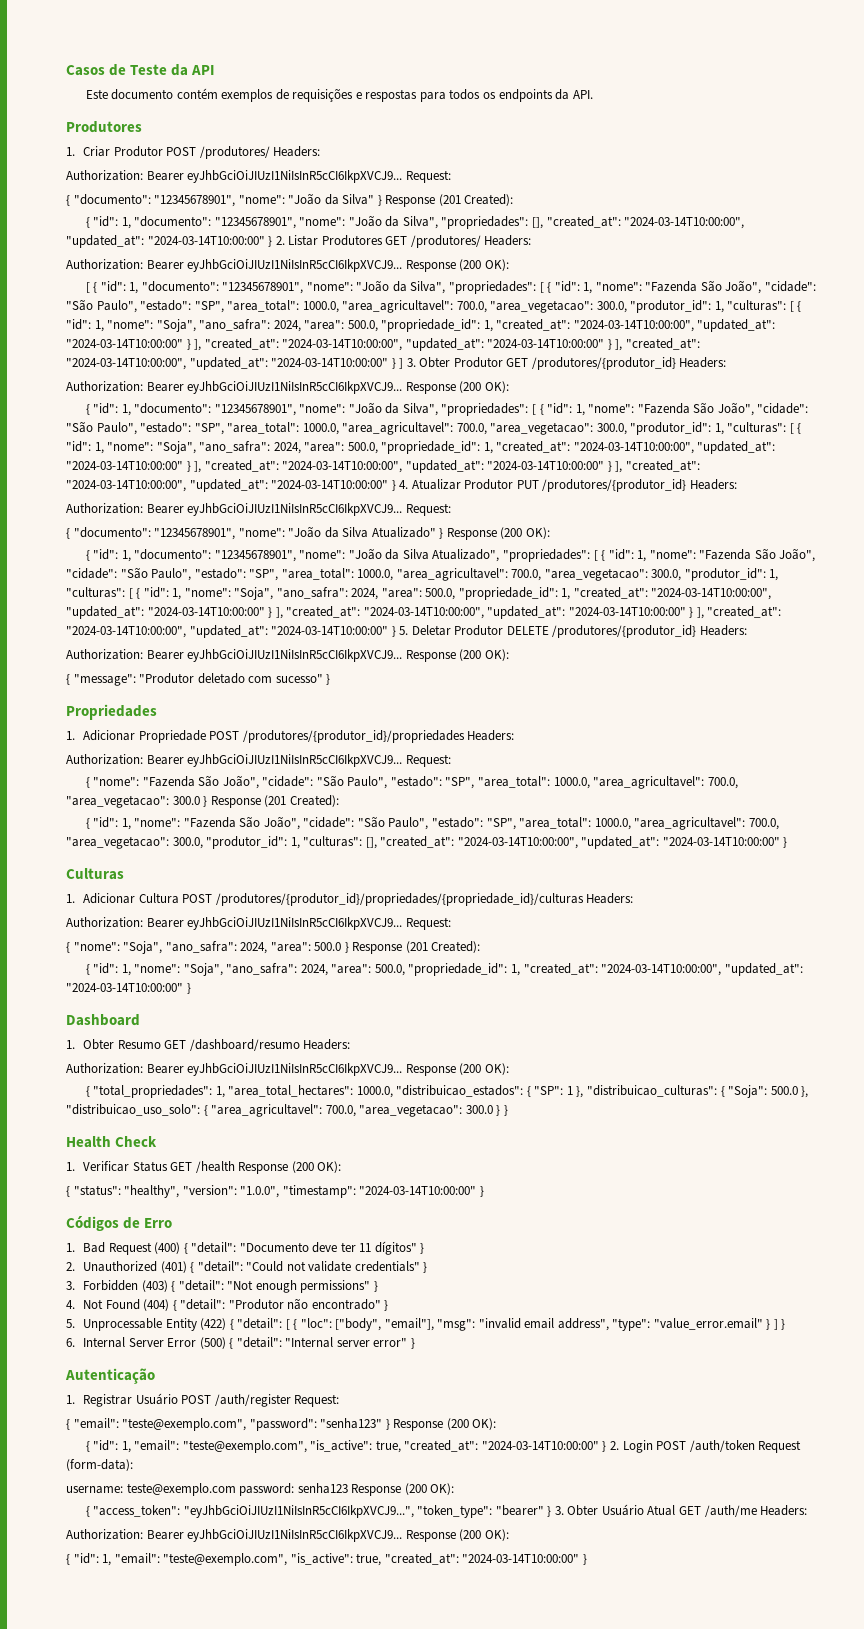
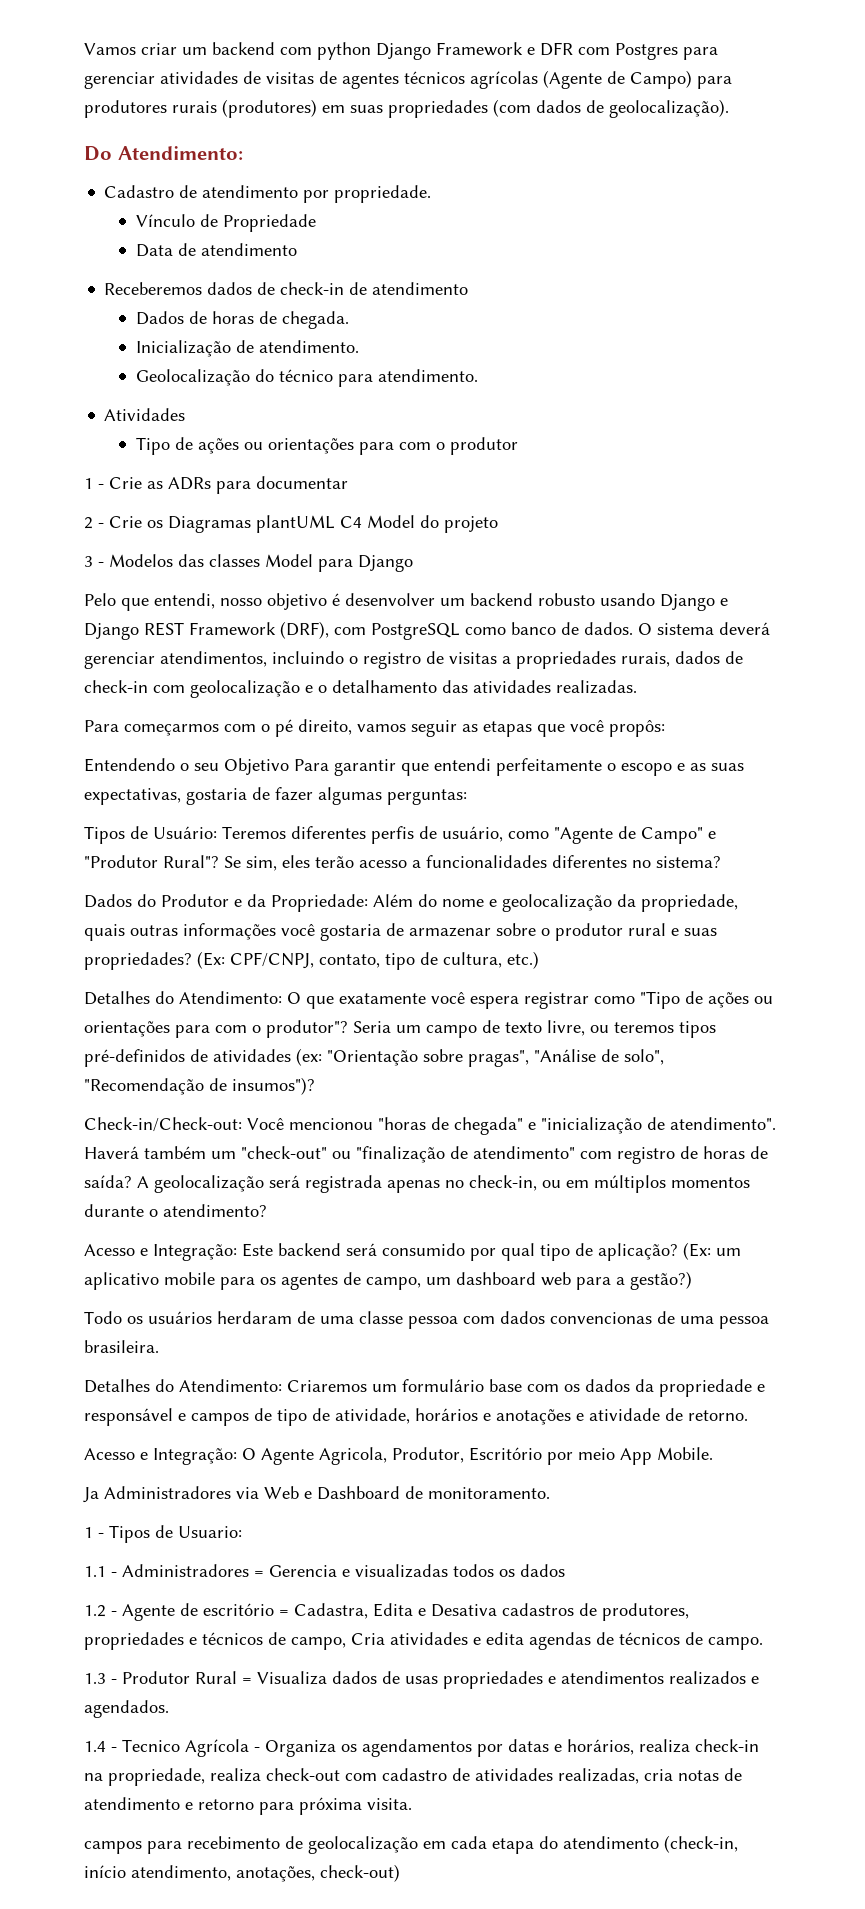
[66,64,216,76] [85,88,593,102] [66,121,142,133] [66,146,321,159] [66,170,451,183] [66,193,514,207] [85,215,745,229] [66,235,532,248] [66,259,509,272] [85,280,816,294] [66,299,802,313] [66,319,776,332] [66,338,700,351] [66,357,727,370] [66,381,509,394] [85,402,809,416] [66,421,802,435] [66,441,776,454] [66,460,700,473] [66,479,737,492] [66,503,451,516] [66,526,550,540] [85,548,816,562] [66,567,779,581] [66,587,772,600] [66,606,782,619] [66,625,747,638] [66,649,509,662] [66,673,331,686] [66,704,157,720] [66,730,515,743] [66,754,451,767] [85,775,738,789] [66,795,339,808] [85,816,779,830] [66,836,788,849] [66,868,124,880] [66,893,634,906] [66,917,451,930] [66,941,481,954] [85,963,803,976] [66,983,191,994] [66,1014,140,1026] [66,1039,351,1051] [66,1063,509,1076] [85,1085,809,1098] [66,1104,508,1117] [66,1136,158,1148] [66,1161,342,1174] [66,1185,484,1198] [66,1216,173,1231] [66,1241,425,1255] [66,1261,428,1273] [66,1280,378,1293] [66,1298,389,1311] [66,1318,786,1331] [66,1337,415,1349] [65,1368,155,1384] [66,1393,340,1407] [66,1418,497,1431] [85,1440,802,1453] [66,1459,133,1471] [66,1483,455,1496] [85,1504,808,1518] [66,1529,509,1542] [66,1553,587,1566] Casos de Teste da API // Este documento contém exemplos de requisições e respostas para todos os endpoints da API. // Produtores // 1. Criar Produtor POST /produtores/ Headers: // Authorization: Bearer eyJhbGciOiJIUzI1NiIsInR5cCI6IkpXVCJ9... Request: // { "documento": "12345678901", "nome": "João da Silva" } Response (201 Created): // { "id": 1, "documento": "12345678901", "nome": "João da Silva", "propriedades": [], "created_at": "2024-03-14T10:00:00", "updated_at": "2024-03-14T10:00:00" } 2. Listar Produtores GET /produtores/ Headers: // Authorization: Bearer eyJhbGciOiJIUzI1NiIsInR5cCI6IkpXVCJ9... Response (200 OK): // [ { "id": 1, "documento": "12345678901", "nome": "João da Silva", "propriedades": [ { "id": 1, "nome": "Fazenda São João", "cidade": "São Paulo", "estado": "SP", "area_total": 1000.0, "area_agricultavel": 700.0, "area_vegetacao": 300.0, "produtor_id": 1, "culturas": [ { "id": 1, "nome": "Soja", "ano_safra": 2024, "area": 500.0, "propriedade_id": 1, "created_at": "2024-03-14T10:00:00", "updated_at": "2024-03-14T10:00:00" } ], "created_at": "2024-03-14T10:00:00", "updated_at": "2024-03-14T10:00:00" } ], "created_at": "2024-03-14T10:00:00", "updated_at": "2024-03-14T10:00:00" } ] 3. Obter Produtor GET /produtores/{produtor_id} Headers: // Authorization: Bearer eyJhbGciOiJIUzI1NiIsInR5cCI6IkpXVCJ9... Response (200 OK): // { "id": 1, "documento": "12345678901", "nome": "João da Silva", "propriedades": [ { "id": 1, "nome": "Fazenda São João", "cidade": "São Paulo", "estado": "SP", "area_total": 1000.0, "area_agricultavel": 700.0, "area_vegetacao": 300.0, "produtor_id": 1, "culturas": [ { "id": 1, "nome": "Soja", "ano_safra": 2024, "area": 500.0, "propriedade_id": 1, "created_at": "2024-03-14T10:00:00", "updated_at": "2024-03-14T10:00:00" } ], "created_at": "2024-03-14T10:00:00", "updated_at": "2024-03-14T10:00:00" } ], "created_at": "2024-03-14T10:00:00", "updated_at": "2024-03-14T10:00:00" } 4. Atualizar Produtor PUT /produtores/{produtor_id} Headers: // Authorization: Bearer eyJhbGciOiJIUzI1NiIsInR5cCI6IkpXVCJ9... Request: // { "documento": "12345678901", "nome": "João da Silva Atualizado" } Response (200 OK): // { "id": 1, "documento": "12345678901", "nome": "João da Silva Atualizado", "propriedades": [ { "id": 1, "nome": "Fazenda São João", "cidade": "São Paulo", "estado": "SP", "area_total": 1000.0, "area_agricultavel": 700.0, "area_vegetacao": 300.0, "produtor_id": 1, "culturas": [ { "id": 1, "nome": "Soja", "ano_safra": 2024, "area": 500.0, "propriedade_id": 1, "created_at": "2024-03-14T10:00:00", "updated_at": "2024-03-14T10:00:00" } ], "created_at": "2024-03-14T10:00:00", "updated_at": "2024-03-14T10:00:00" } ], "created_at": "2024-03-14T10:00:00", "updated_at": "2024-03-14T10:00:00" } 5. Deletar Produtor DELETE /produtores/{produtor_id} Headers: // Authorization: Bearer eyJhbGciOiJIUzI1NiIsInR5cCI6IkpXVCJ9... Response (200 OK): // { "message": "Produtor deletado com sucesso" } // Propriedades // 1. Adicionar Propriedade POST /produtores/{produtor_id}/propriedades Headers: // Authorization: Bearer eyJhbGciOiJIUzI1NiIsInR5cCI6IkpXVCJ9... Request: // { "nome": "Fazenda São João", "cidade": "São Paulo", "estado": "SP", "area_total": 1000.0, "area_agricultavel": 700.0, "area_vegetacao": 300.0 } Response (201 Created): // { "id": 1, "nome": "Fazenda São João", "cidade": "São Paulo", "estado": "SP", "area_total": 1000.0, "area_agricultavel": 700.0, "area_vegetacao": 300.0, "produtor_id": 1, "culturas": [], "created_at": "2024-03-14T10:00:00", "updated_at": "2024-03-14T10:00:00" } // Culturas // 1. Adicionar Cultura POST /produtores/{produtor_id}/propriedades/{propriedade_id}/culturas Headers: // Authorization: Bearer eyJhbGciOiJIUzI1NiIsInR5cCI6IkpXVCJ9... Request: // { "nome": "Soja", "ano_safra": 2024, "area": 500.0 } Response (201 Created): // { "id": 1, "nome": "Soja", "ano_safra": 2024, "area": 500.0, "propriedade_id": 1, "created_at": "2024-03-14T10:00:00", "updated_at": "2024-03-14T10:00:00" } // Dashboard // 1. Obter Resumo GET /dashboard/resumo Headers: // Authorization: Bearer eyJhbGciOiJIUzI1NiIsInR5cCI6IkpXVCJ9... Response (200 OK): // { "total_propriedades": 1, "area_total_hectares": 1000.0, "distribuicao_estados": { "SP": 1 }, "distribuicao_culturas": { "Soja": 500.0 }, "distribuicao_uso_solo": { "area_agricultavel": 700.0, "area_vegetacao": 300.0 } } // Health Check // 1. Verificar Status GET /health Response (200 OK): // { "status": "healthy", "version": "1.0.0", "timestamp": "2024-03-14T10:00:00" } // Códigos de Erro // 1. Bad Request (400) { "detail": "Documento deve ter 11 dígitos" } // 2. Unauthorized (401) { "detail": "Could not validate credentials" } // 3. Forbidden (403) { "detail": "Not enough permissions" } // 4. Not Found (404) { "detail": "Produtor não encontrado" } // 5. Unprocessable Entity (422) { "detail": [ { "loc": ["body", "email"], "msg": "invalid email address", "type": "value_error.email" } ] } // 6. Internal Server Error (500) { "detail": "Internal server error" } // Autenticação // 1. Registrar Usuário POST /auth/register Request: // { "email": "teste@exemplo.com", "password": "senha123" } Response (200 OK): // { "id": 1, "email": "teste@exemplo.com", "is_active": true, "created_at": "2024-03-14T10:00:00" } 2. Login POST /auth/token Request (form-data): // username: teste@exemplo.com password: senha123 Response (200 OK): // { "access_token": "eyJhbGciOiJIUzI1NiIsInR5cCI6IkpXVCJ9...", "token_type": "bearer" } 3. Obter Usuário Atual GET /auth/me Headers: // Authorization: Bearer eyJhbGciOiJIUzI1NiIsInR5cCI6IkpXVCJ9... Response (200 OK): // { "id": 1, "email": "teste@exemplo.com", "is_active": true, "created_at": "2024-03-14T10:00:00" } -> [84,42,718,60] [84,70,732,89] [84,99,729,118] [84,146,243,161] [104,185,432,203] [136,214,317,232] [136,243,298,257] [104,282,469,295] [136,311,350,329] [136,340,360,357] [136,369,479,387] [104,408,186,421] [136,437,519,455] [84,476,348,494] [84,515,498,533] [84,554,413,572] [84,593,728,611] [84,621,770,640] [84,651,743,669] [84,680,637,698] [84,719,665,737] [84,758,744,776] [84,787,467,805] [84,826,716,844] [84,855,721,871] [84,894,738,912] [84,923,717,941] [84,951,539,970] [84,991,773,1009] [84,1020,716,1038] [84,1048,664,1067] [84,1077,315,1095] [84,1117,776,1135] [84,1146,768,1164] [84,1175,750,1193] [84,1204,267,1217] [84,1242,741,1261] [84,1271,692,1290] [84,1311,769,1329] [84,1340,159,1353] [84,1379,765,1397] [84,1408,748,1426] [84,1447,713,1465] [83,1486,550,1503] [84,1525,242,1543] [84,1564,565,1578] [84,1603,689,1621] [84,1632,763,1650] [84,1671,759,1689] [84,1700,169,1718] [84,1739,759,1757] [84,1768,742,1786] [84,1797,412,1815] [84,1835,738,1854] [84,1864,400,1882] Vamos criar um backend com python Django Framework e DFR com Postgres para gerenciar atividades de visitas de agentes técnicos agrícolas (Agente de Campo) para produtores rurais (produtores) em suas propriedades (com dados de geolocalização). // Do Atendimento: // Cadastro de atendimento por propriedade. // Vínculo de Propriedade // Data de atendimento // Receberemos dados de check-in de atendimento // Dados de horas de chegada. // Inicialização de atendimento. // Geolocalização do técnico para atendimento. // Atividades // Tipo de ações ou orientações para com o produtor // 1 - Crie as ADRs para documentar // 2 - Crie os Diagramas plantUML C4 Model do projeto // 3 - Modelos das classes Model para Django // Pelo que entendi, nosso objetivo é desenvolver um backend robusto usando Django e Django REST Framework (DRF), com PostgreSQL como banco de dados. O sistema deverá gerenciar atendimentos, incluindo o registro de visitas a propriedades rurais, dados de check-in com geolocalização e o detalhamento das atividades realizadas. // Para começarmos com o pé direito, vamos seguir as etapas que você propôs: // Entendendo o seu Objetivo Para garantir que entendi perfeitamente o escopo e as suas expectativas, gostaria de fazer algumas perguntas: // Tipos de Usuário: Teremos diferentes perfis de usuário, como "Agente de Campo" e "Produtor Rural"? Se sim, eles terão acesso a funcionalidades diferentes no sistema? // Dados do Produtor e da Propriedade: Além do nome e geolocalização da propriedade, quais outras informações você gostaria de armazenar sobre o produtor rural e suas propriedades? (Ex: CPF/CNPJ, contato, tipo de cultura, etc.) // Detalhes do Atendimento: O que exatamente você espera registrar como "Tipo de ações ou orientações para com o produtor"? Seria um campo de texto livre, ou teremos tipos pré-definidos de atividades (ex: "Orientação sobre pragas", "Análise de solo", "Recomendação de insumos")? // Check-in/Check-out: Você mencionou "horas de chegada" e "inicialização de atendimento". Haverá também um "check-out" ou "finalização de atendimento" com registro de horas de saída? A geolocalização será registrada apenas no check-in, ou em múltiplos momentos durante o atendimento? // Acesso e Integração: Este backend será consumido por qual tipo de aplicação? (Ex: um aplicativo mobile para os agentes de campo, um dashboard web para a gestão?) // Todo os usuários herdaram de uma classe pessoa com dados convencionas de uma pessoa brasileira. // Detalhes do Atendimento: Criaremos um formulário base com os dados da propriedade e responsável e campos de tipo de atividade, horários e anotações e atividade de retorno. // Acesso e Integração: O Agente Agricola, Produtor, Escritório por meio App Mobile. // Ja Administradores via Web e Dashboard de monitoramento. // 1 - Tipos de Usuario: // 1.1 - Administradores = Gerencia e visualizadas todos os dados // 1.2 - Agente de escritório = Cadastra, Edita e Desativa cadastros de produtores, propriedades e técnicos de campo, Cria atividades e edita agendas de técnicos de campo. // 1.3 - Produtor Rural = Visualiza dados de usas propriedades e atendimentos realizados e agendados. // 1.4 - Tecnico Agrícola - Organiza os agendamentos por datas e horários, realiza check-in na propriedade, realiza check-out com cadastro de atividades realizadas, cria notas de atendimento e retorno para próxima visita. // campos para recebimento de geolocalização em cada etapa do atendimento (check-in, início atendimento, anotações, check-out)

